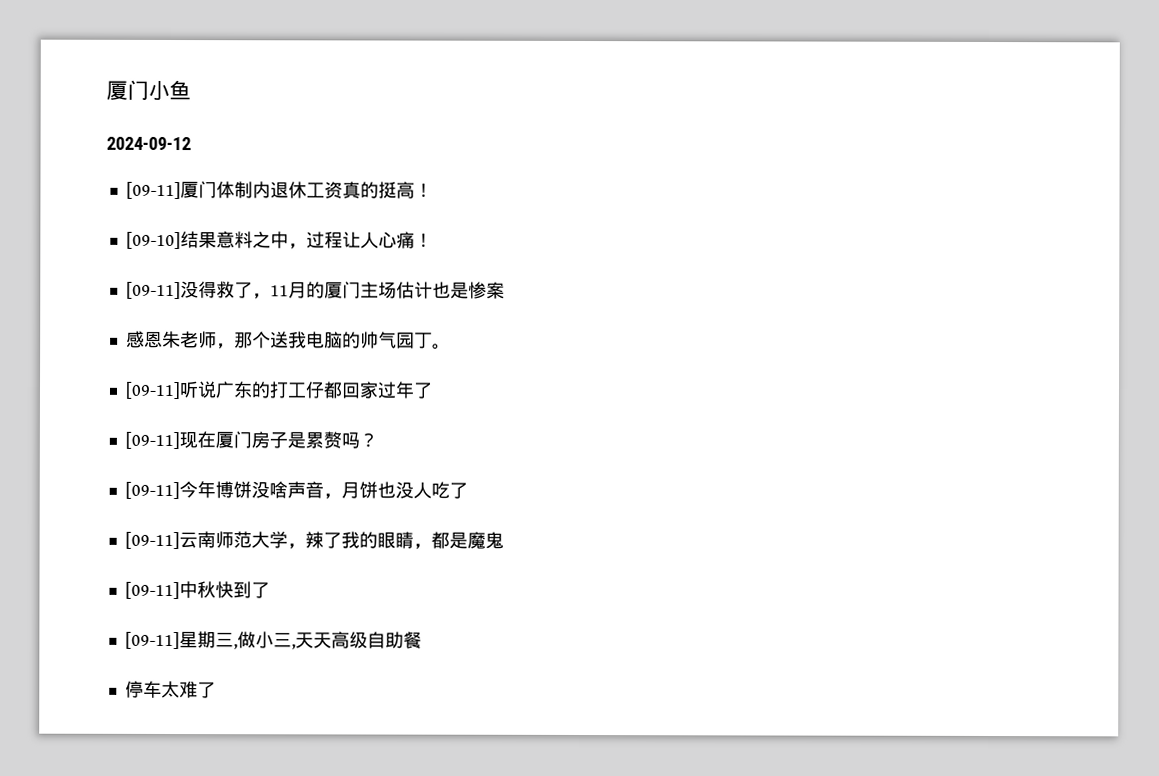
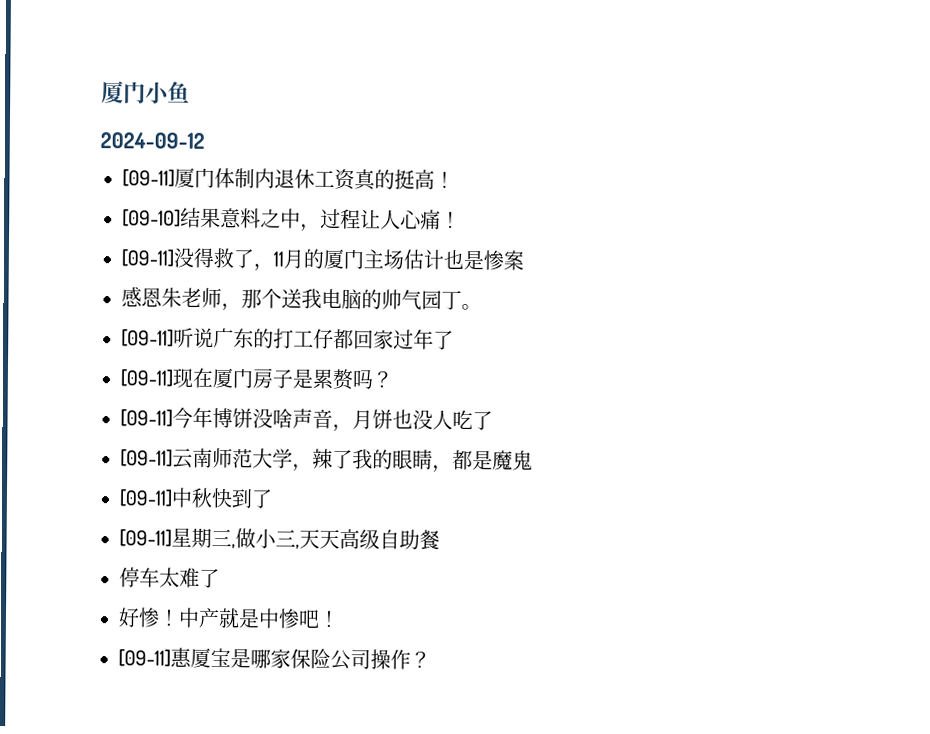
(216, 690) none -> [118,607,340,629] [118,647,431,671] // 好惨！中产就是中惨吧！ // [09-11]惠厦宝是哪家保险公司操作？

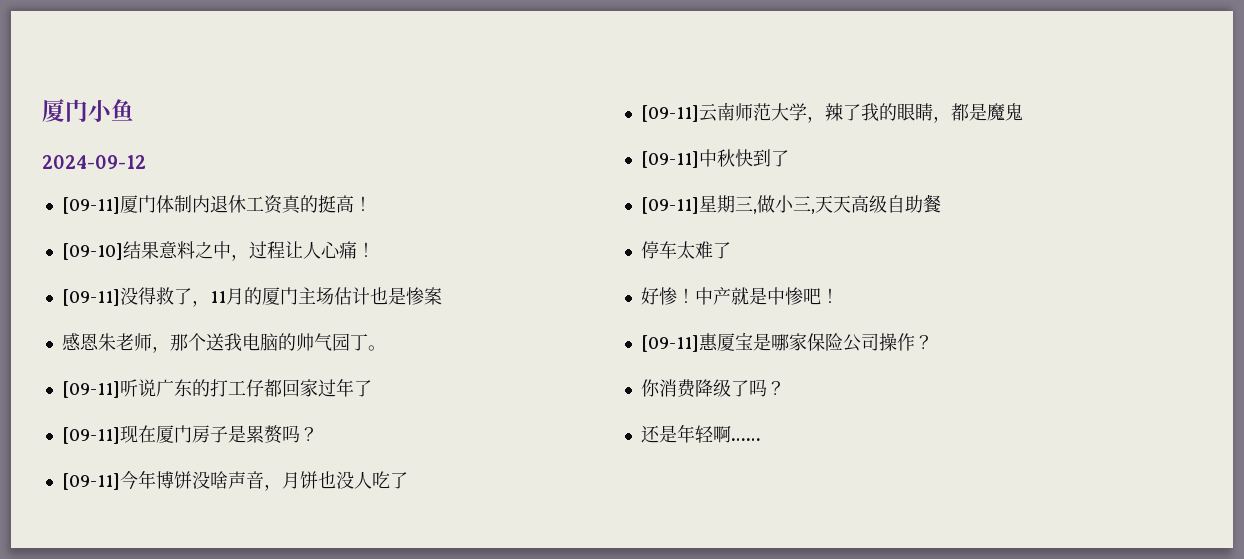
(431, 660) none -> [640,379,785,398] [640,424,761,443] // 你消费降级了吗？ // 还是年轻啊……

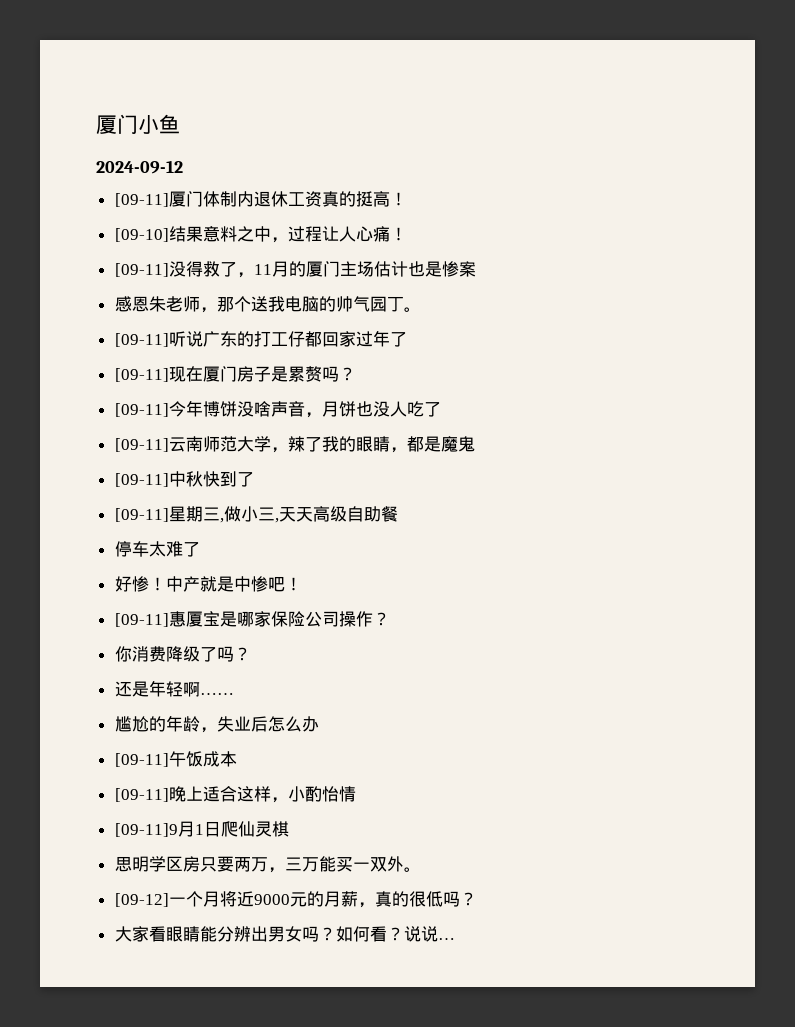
(761, 439) none -> [114,715,319,733] [114,751,237,767] [114,786,356,803] [114,821,289,837] [114,856,421,873] [114,891,477,908] [114,926,455,942] // 尴尬的年龄，失业后怎么办 // [09-11]午饭成本 // [09-11]晚上适合这样，小酌怡情 // [09-11]9月1日爬仙灵棋 // 思明学区房只要两万，三万能买一双外。 // [09-12]一个月将近9000元的月薪，真的很低吗？ // 大家看眼睛能分辨出男女吗？如何看？说说…

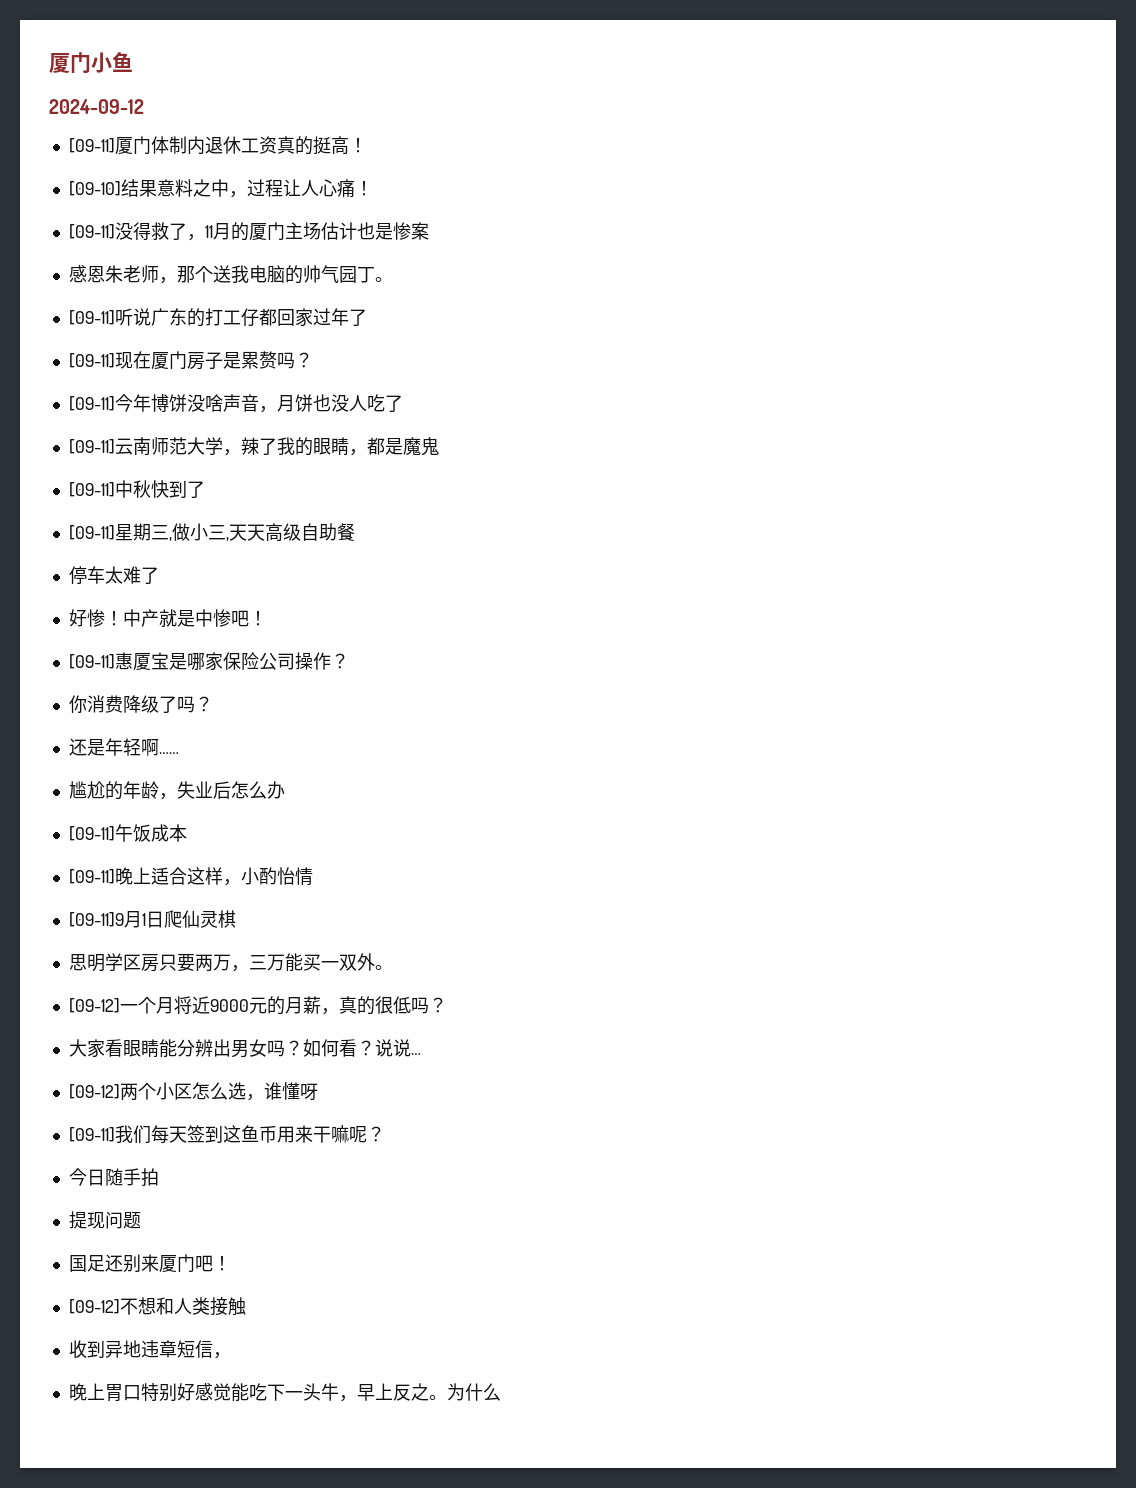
(455, 939) none -> [68,1082,318,1101] [68,1125,385,1144] [68,1168,159,1187] [68,1211,141,1229] [68,1254,231,1273] [68,1297,246,1316] [68,1340,231,1359] [68,1383,501,1402] // [09-12]两个小区怎么选，谁懂呀 // [09-11]我们每天签到这鱼币用来干嘛呢？ // 今日随手拍 // 提现问题 // 国足还别来厦门吧！ // [09-12]不想和人类接触 // 收到异地违章短信， // 晚上胃口特别好感觉能吃下一头牛，早上反之。为什么

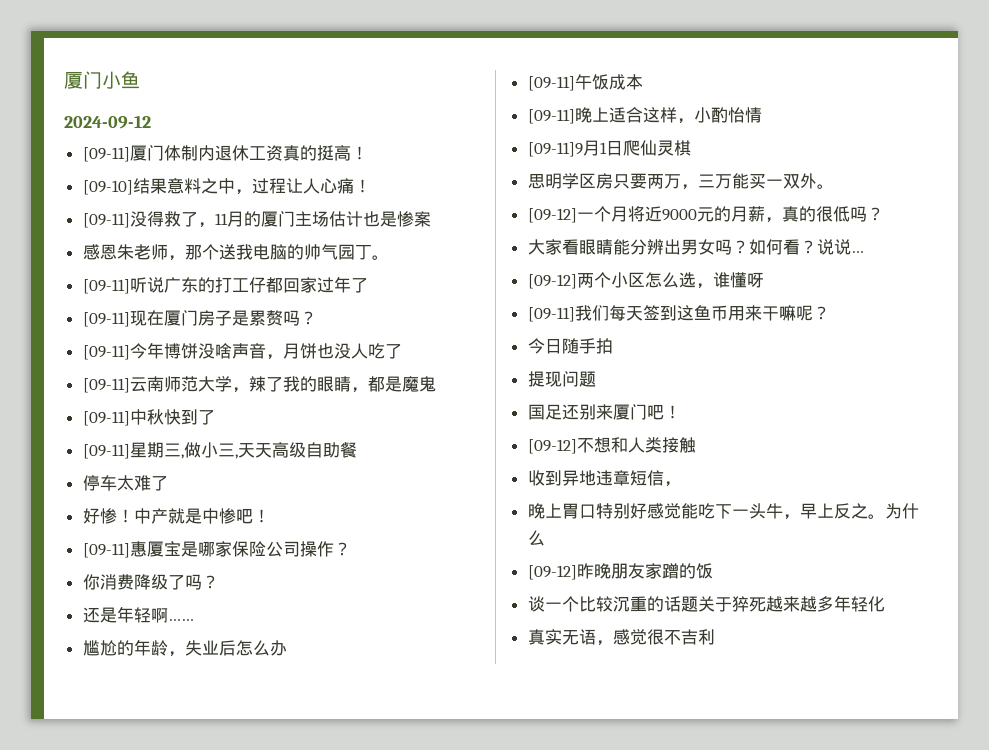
(501, 1392) none -> [527,563,713,580] [527,595,885,612] [527,629,715,646] // [09-12]昨晚朋友家蹭的饭 // 谈一个比较沉重的话题关于猝死越来越多年轻化 // 真实无语，感觉很不吉利

